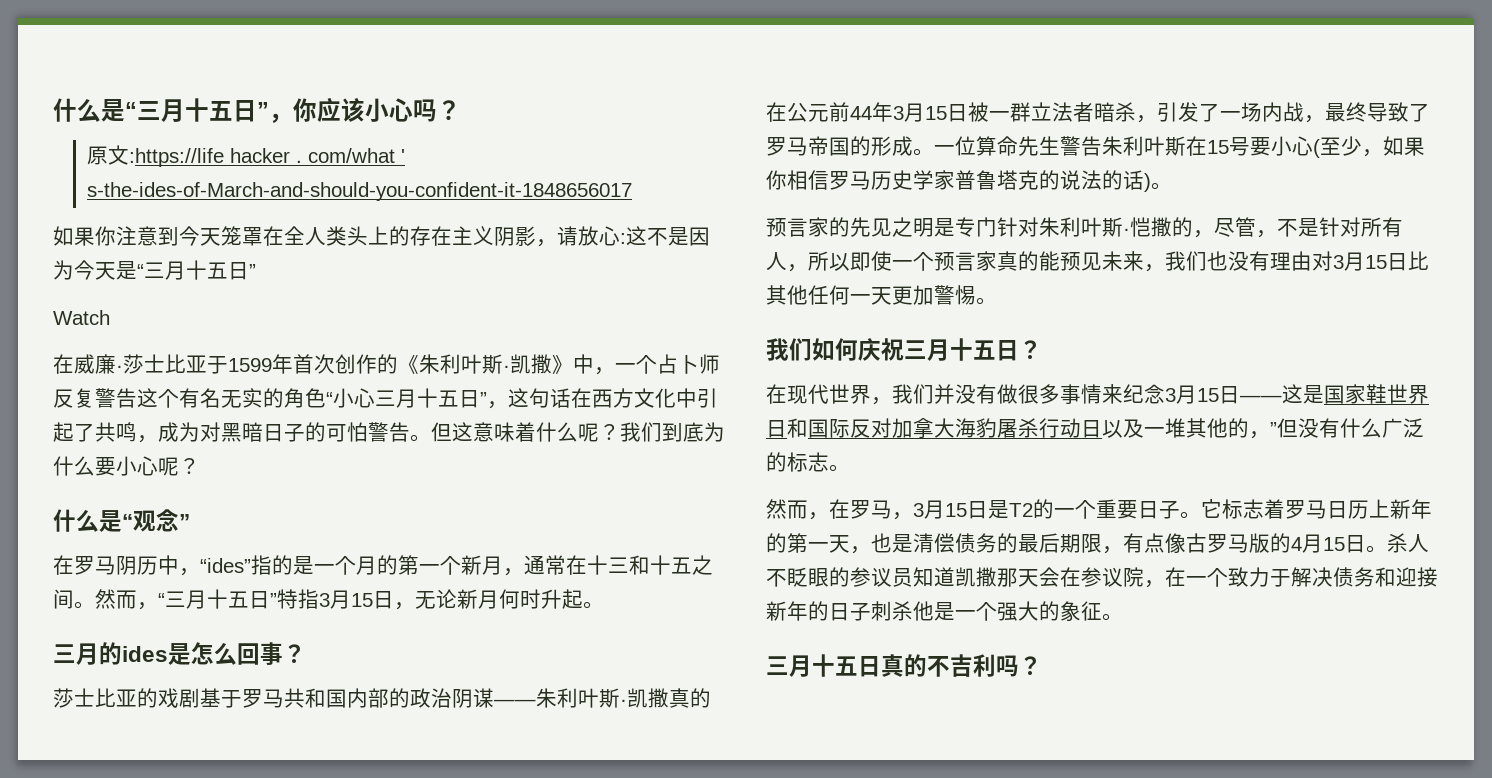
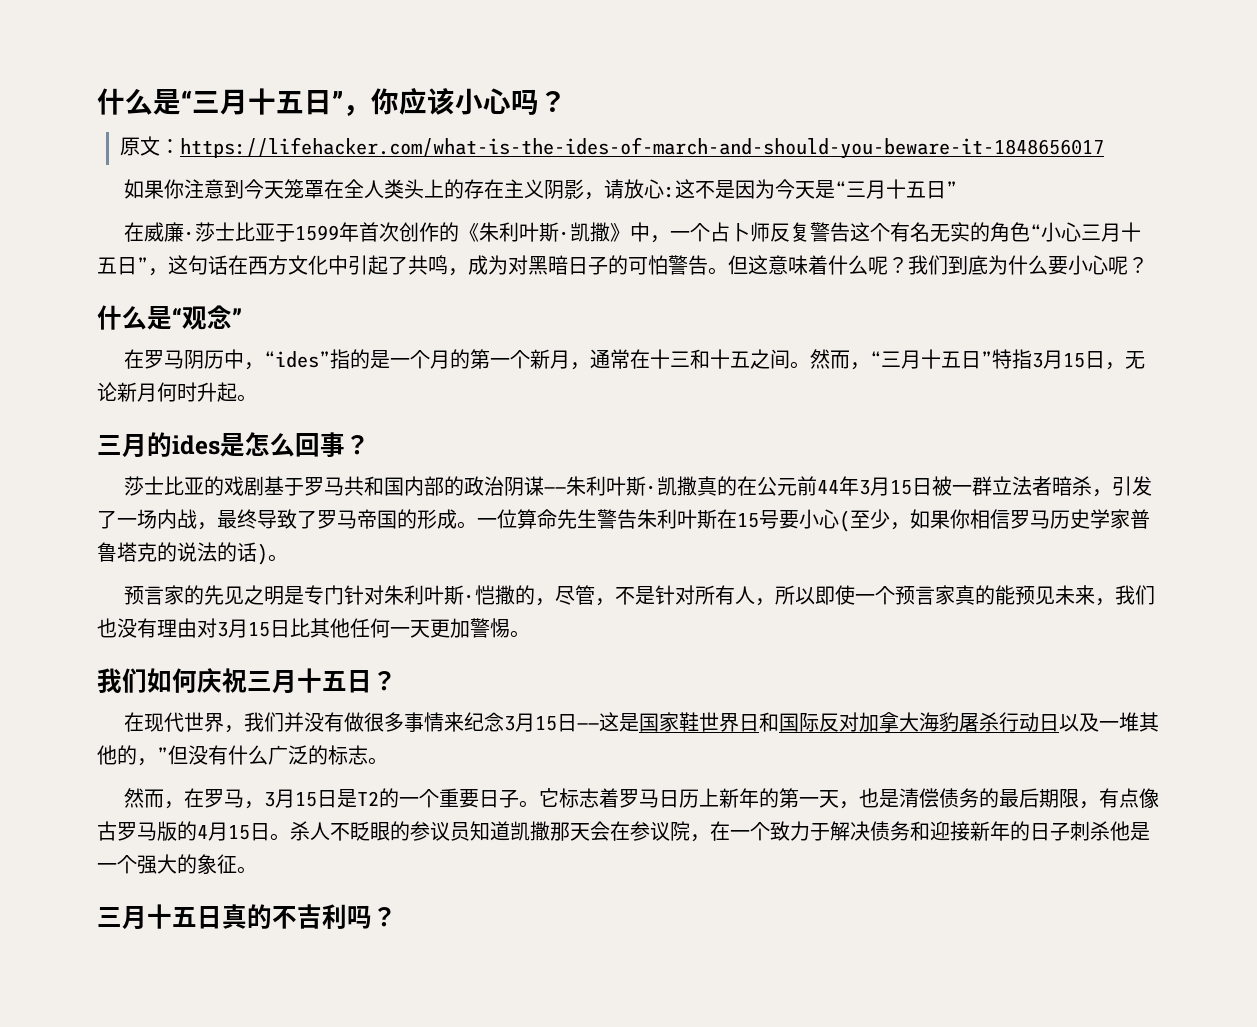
[129,148,406,167] [87,182,633,201] :https://life hacker . com/what ' s-the-ides-of-March-and-should-you-confident-it-1848656017 -> [160,137,1105,159] ：https://lifehacker.com/what-is-the-ides-of-march-and-should-you-beware-it-1848656017
[53,310,110,325] // Watch -> (958, 189) none

